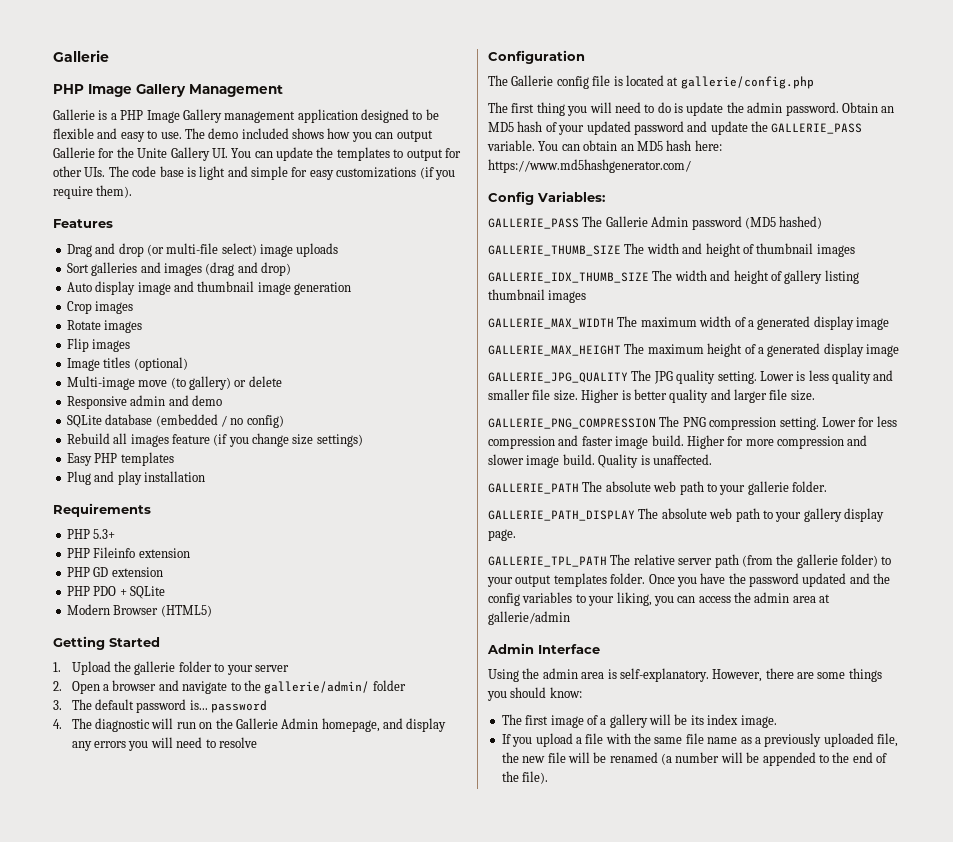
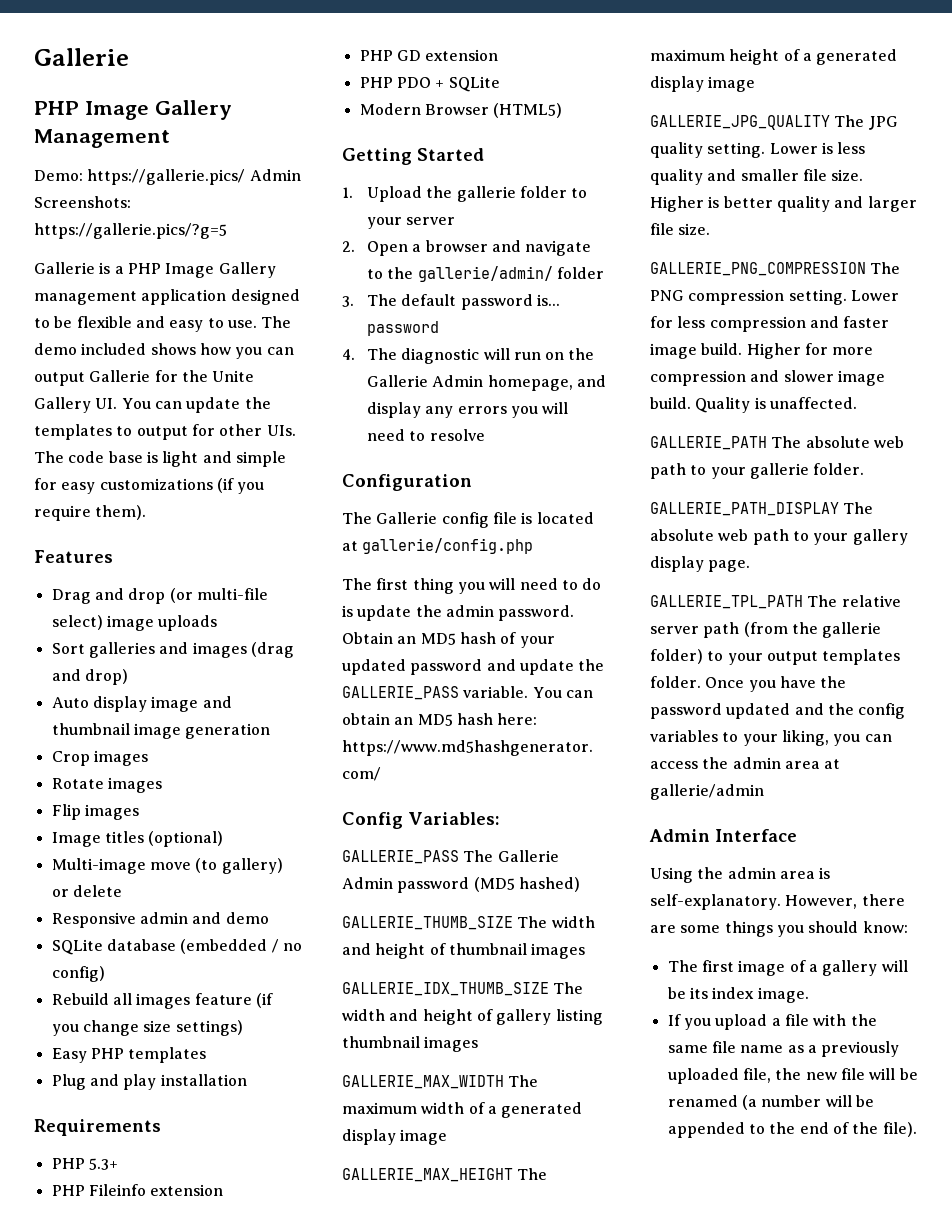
(283, 90) none -> [34,169,301,185] [34,196,131,208] [34,223,227,239] // Demo: https://gallerie.pics/ Admin Screenshots: https://gallerie.pics/?g=5

